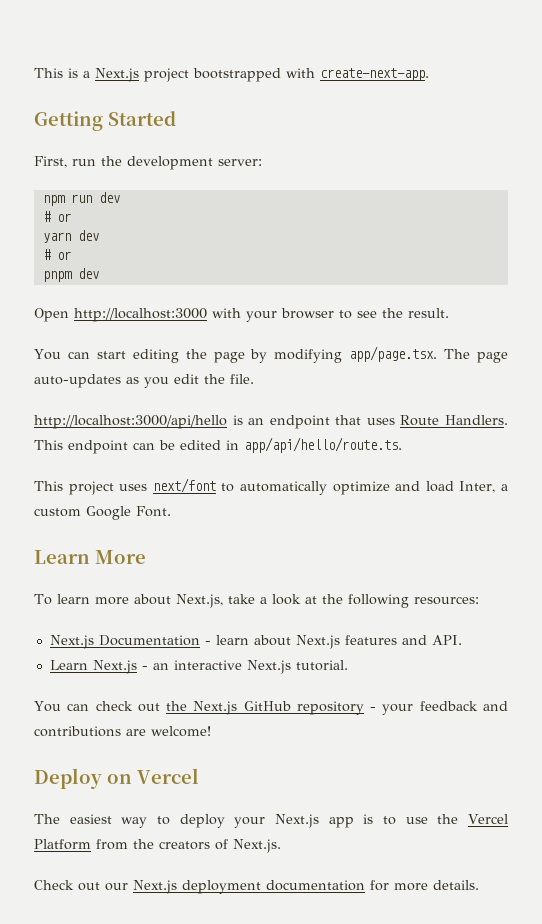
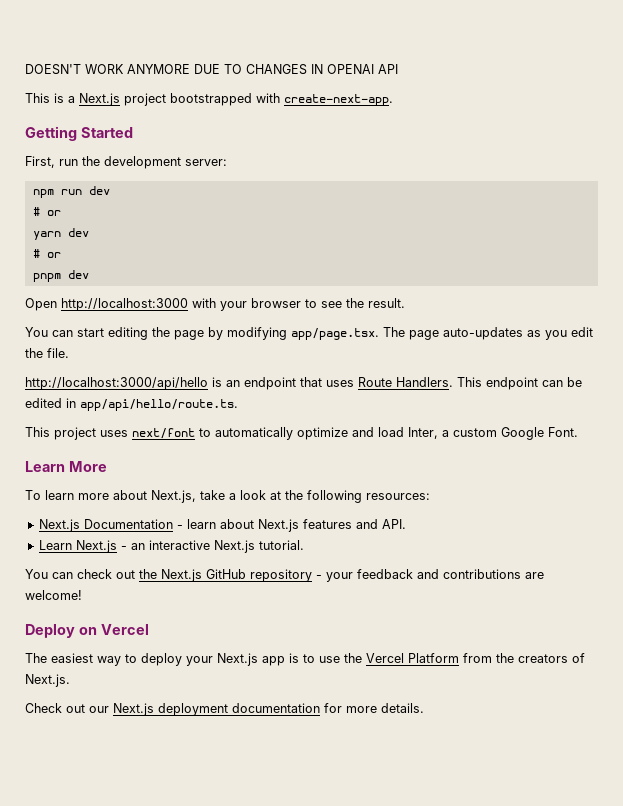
(34, 73) none -> [25,64,398,75] DOESN'T WORK ANYMORE DUE TO CHANGES IN OPENAI API //

